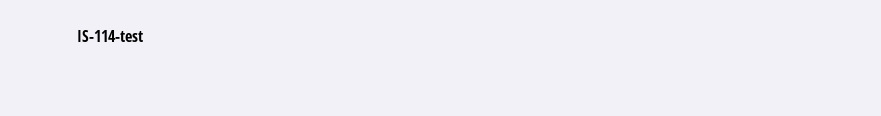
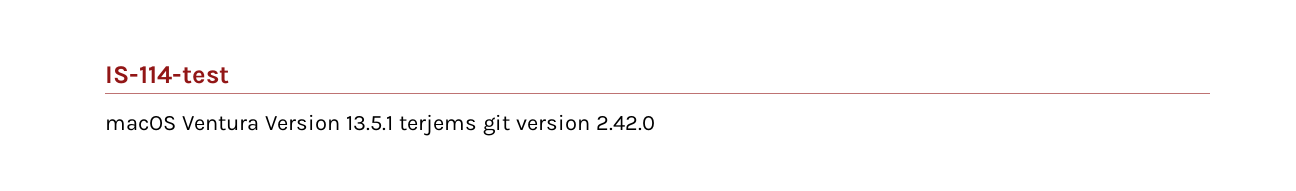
(143, 36) none -> [105,114,655,136] // macOS Ventura Version 13.5.1 terjems git version 2.42.0

